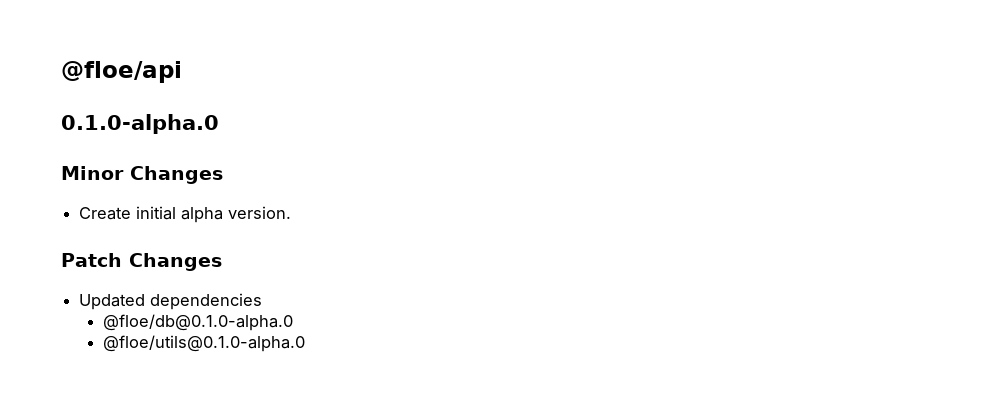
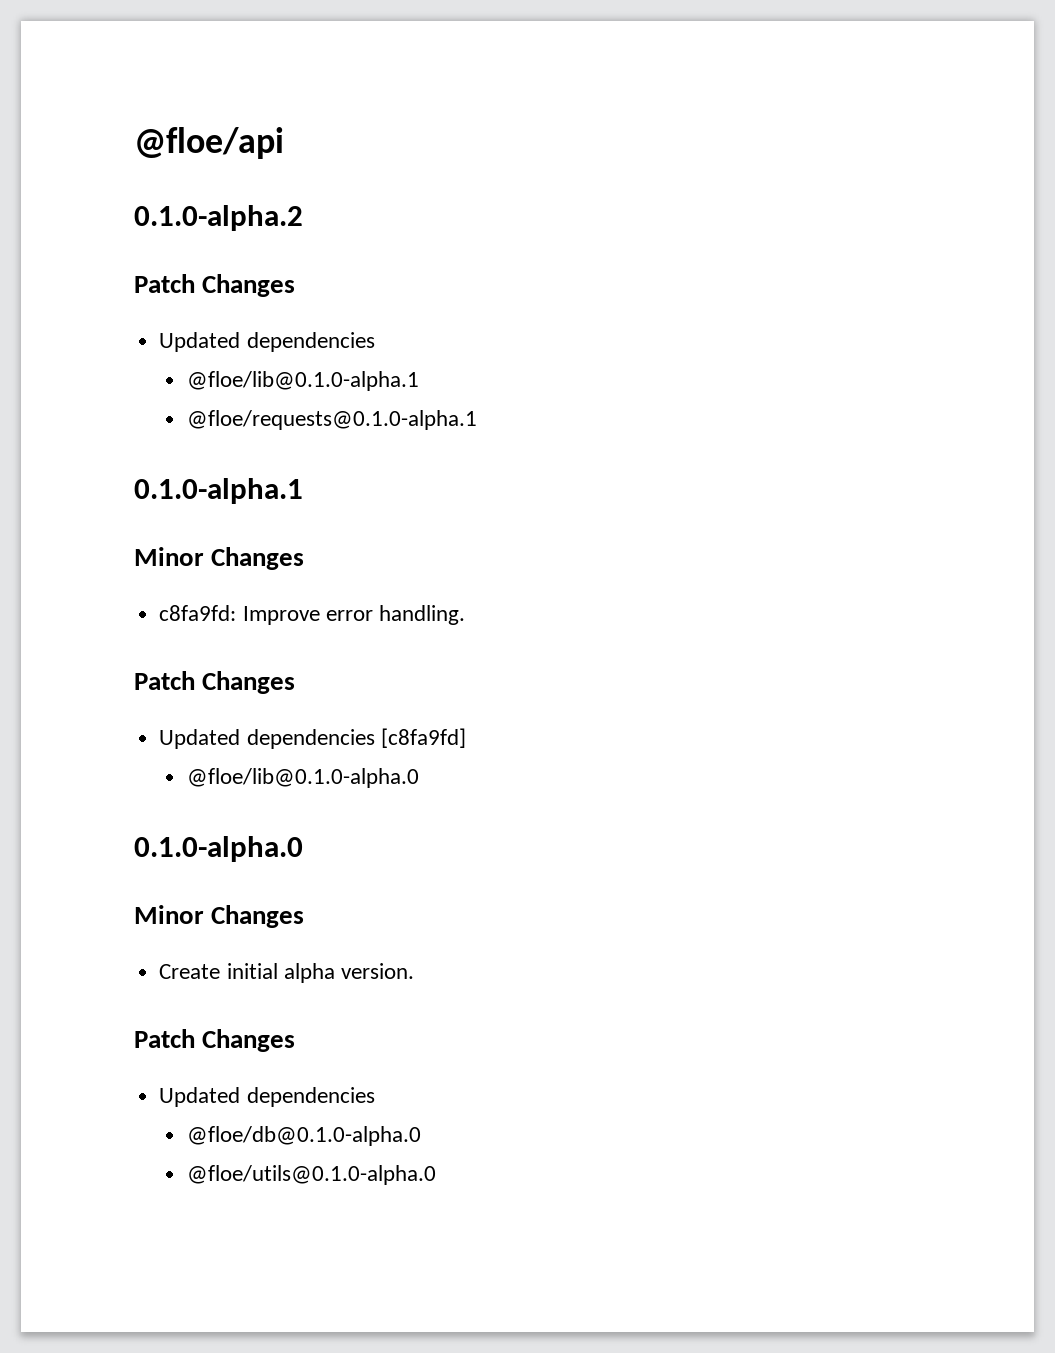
(182, 72) none -> [134,205,303,231] [134,274,296,297] [159,332,375,352] [186,371,419,391] [186,410,477,430] [134,478,303,504] [134,547,305,570] [159,605,465,625] [134,671,296,694] [159,728,466,749] [186,768,419,788] // 0.1.0-alpha.2 // Patch Changes // Updated dependencies // @floe/lib@0.1.0-alpha.1 // @floe/requests@0.1.0-alpha.1 // 0.1.0-alpha.1 // Minor Changes // c8fa9fd: Improve error handling. // Patch Changes // Updated dependencies [c8fa9fd] // @floe/lib@0.1.0-alpha.0

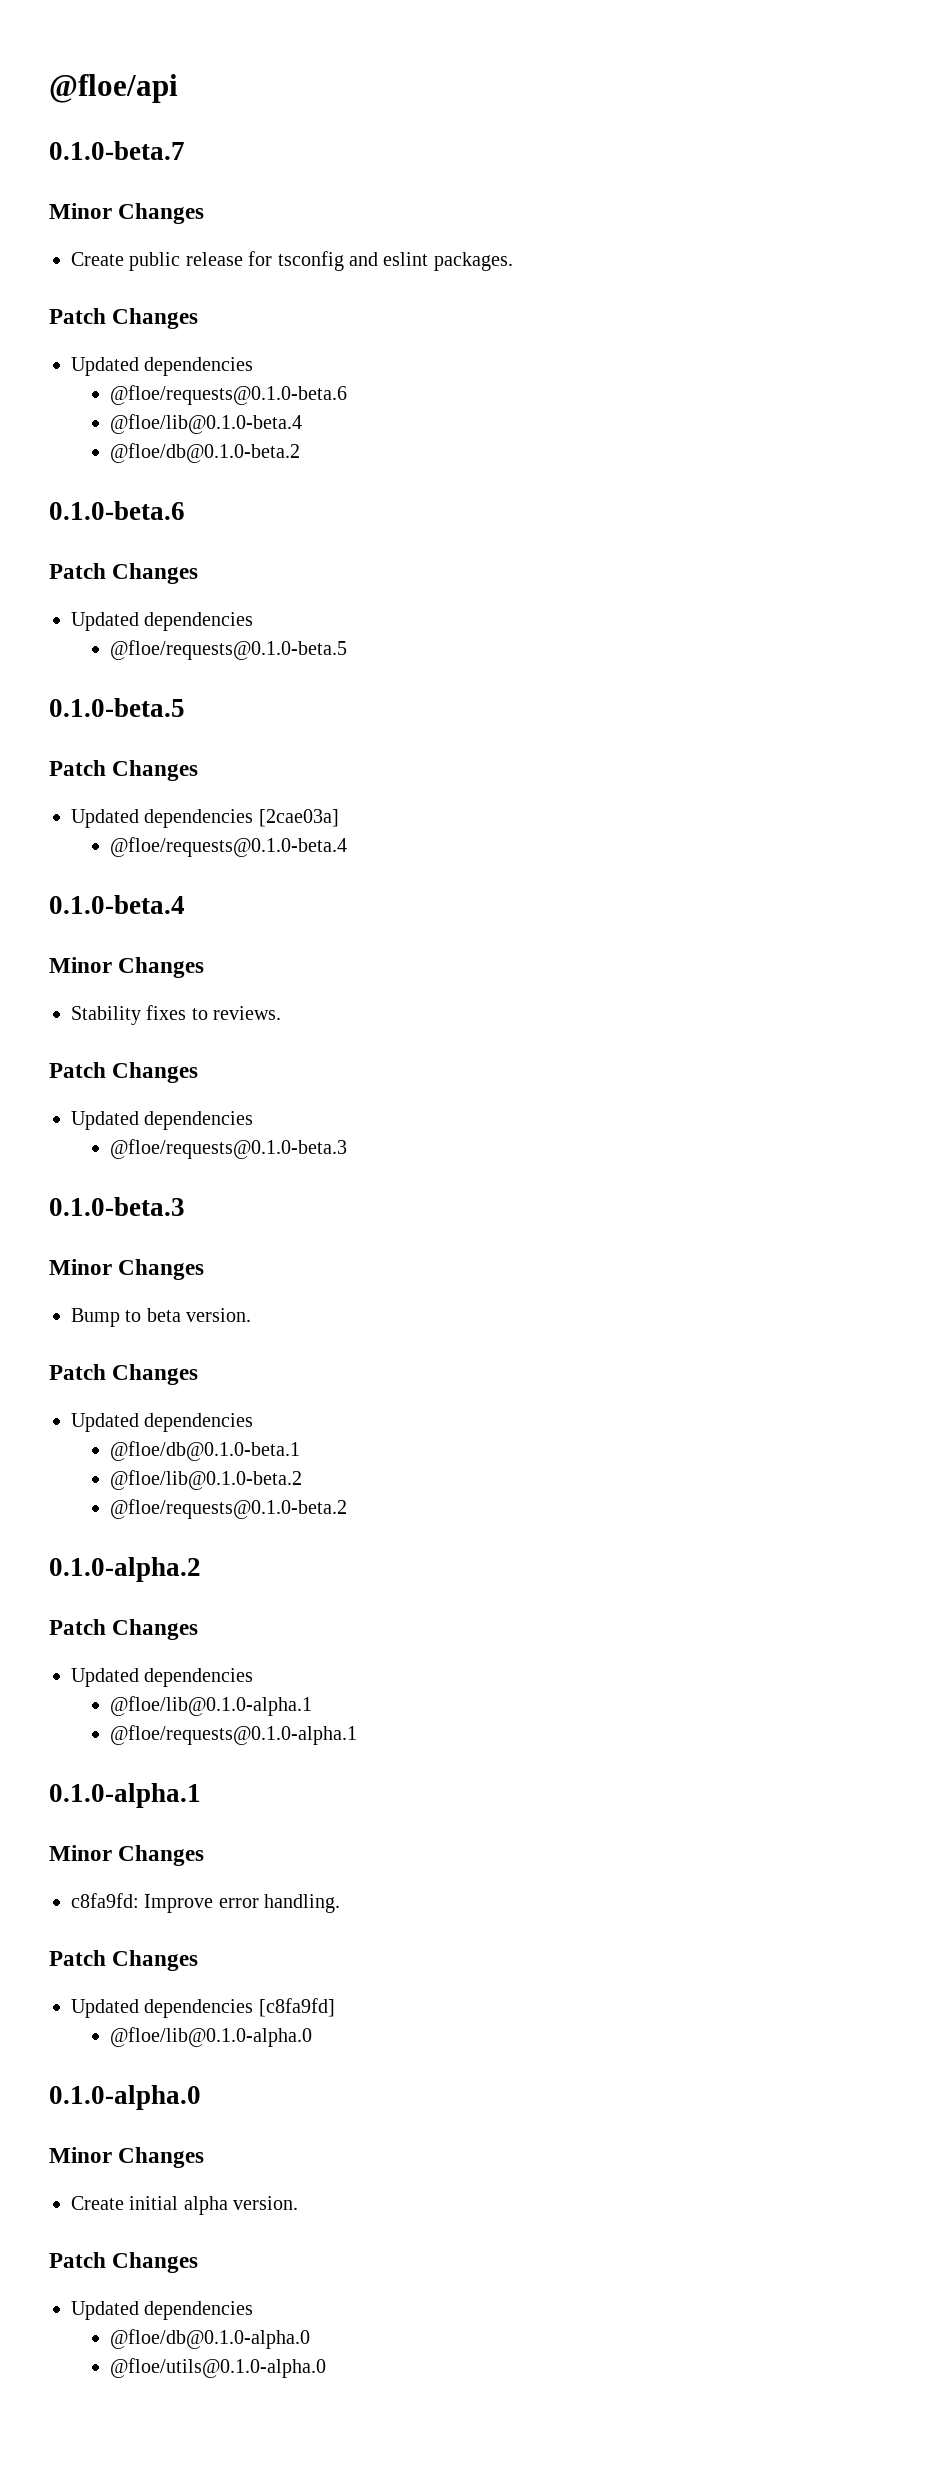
(284, 143) none -> [49,141,185,160] [49,203,205,224] [71,251,513,271] [49,308,199,329] [71,357,254,376] [110,385,348,405] [110,414,303,434] [110,443,301,463] [49,501,185,520] [49,563,199,584] [71,612,254,631] [110,640,348,660] [49,698,185,717] [49,760,199,781] [71,809,339,828] [110,837,348,857] [49,895,185,914] [49,957,205,978] [71,1005,282,1025] [49,1062,199,1083] [71,1111,254,1130] [110,1139,348,1159] [49,1197,185,1216] [49,1259,205,1280] [71,1308,252,1327] [49,1364,199,1385] [71,1413,254,1432] [110,1441,301,1461] [110,1470,303,1490] [110,1499,348,1519] // 0.1.0-beta.7 // Minor Changes // Create public release for tsconfig and eslint packages. // Patch Changes // Updated dependencies // @floe/requests@0.1.0-beta.6 // @floe/lib@0.1.0-beta.4 // @floe/db@0.1.0-beta.2 // 0.1.0-beta.6 // Patch Changes // Updated dependencies // @floe/requests@0.1.0-beta.5 // 0.1.0-beta.5 // Patch Changes // Updated dependencies [2cae03a] // @floe/requests@0.1.0-beta.4 // 0.1.0-beta.4 // Minor Changes // Stability fixes to reviews. // Patch Changes // Updated dependencies // @floe/requests@0.1.0-beta.3 // 0.1.0-beta.3 // Minor Changes // Bump to beta version. // Patch Changes // Updated dependencies // @floe/db@0.1.0-beta.1 // @floe/lib@0.1.0-beta.2 // @floe/requests@0.1.0-beta.2

